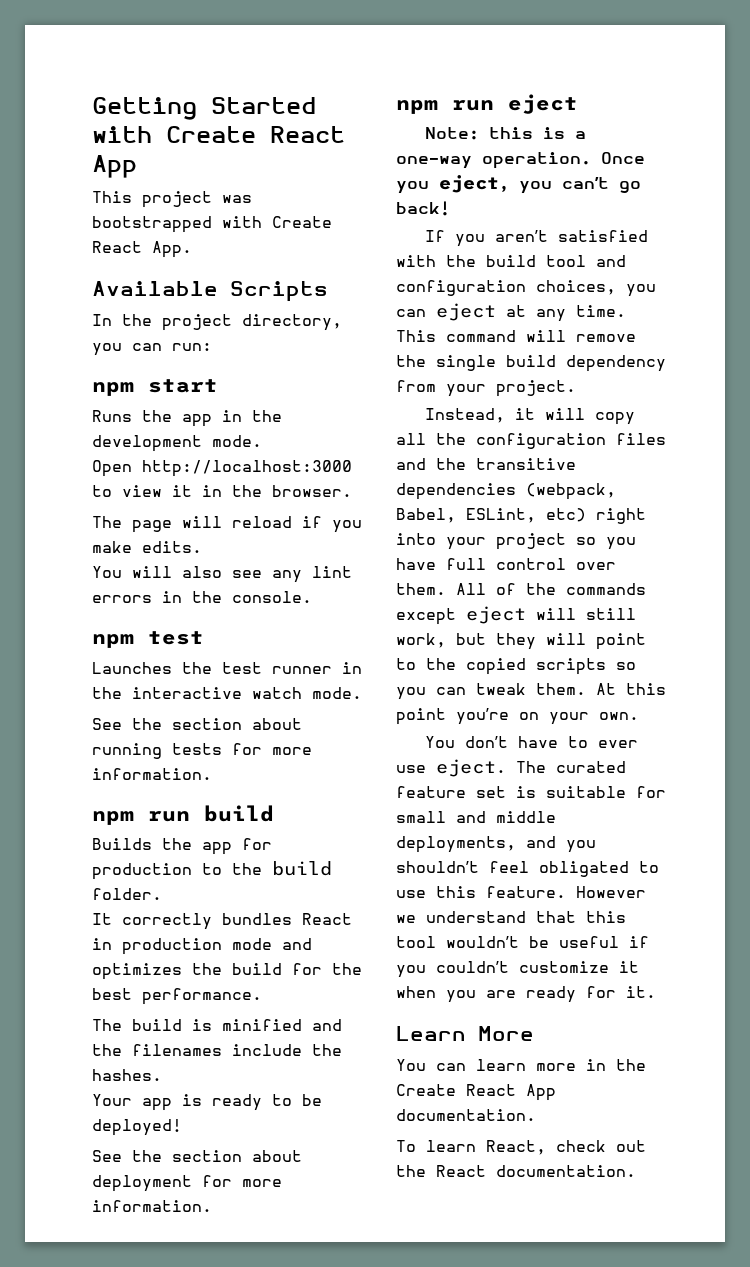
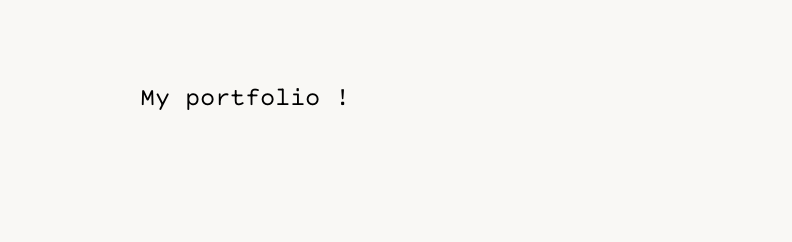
[92,97,316,120] [92,126,345,143] [92,155,137,178] [92,191,252,208] [92,216,332,233] [92,241,192,258] [92,281,328,302] [92,314,342,331] [92,343,212,356] [92,379,218,396] [92,410,282,427] [92,435,262,452] [92,460,352,477] [92,485,352,497] [92,516,362,533] [92,541,202,553] [92,566,352,583] [92,591,312,603] [92,631,204,648] [92,662,362,674] [92,687,362,699] [92,718,302,730] [92,743,312,759] [92,768,212,780] [92,805,274,825] [92,838,272,855] [92,861,332,880] [92,888,162,900] [92,913,352,930] [92,938,312,955] [92,963,362,980] [92,988,262,1005] [92,1019,342,1031] [92,1044,342,1056] [92,1069,162,1081] [92,1094,322,1111] [92,1119,182,1136] [92,1150,302,1162] [92,1175,282,1192] [92,1200,212,1212] [396,94,578,114] [424,127,586,140] [396,152,645,169] [396,175,641,194] [396,201,450,216] [424,230,648,247] [396,255,626,267] [396,280,656,297] [396,303,626,322] [396,330,636,342] [396,355,666,372] [396,380,576,397] [424,408,635,425] [396,433,666,449] [396,458,576,470] [396,483,616,500] [396,508,646,524] [396,533,636,550] [396,558,616,570] [396,583,646,595] [396,606,636,625] [396,633,646,650] [396,658,636,675] [396,683,666,700] [396,708,639,725] [424,736,638,748] [396,759,626,777] [396,786,666,798] [396,811,556,823] [396,836,596,853] [396,861,659,877] [396,886,646,898] [396,911,626,923] [396,936,649,948] [396,961,639,978] [396,986,656,1003] [396,1026,534,1041] [396,1059,646,1071] [396,1084,556,1101] [396,1109,536,1121] [396,1140,646,1155] [396,1165,636,1177] Getting Started with Create React App // This project was bootstrapped with Create React App. // Available Scripts // In the project directory, you can run: // npm start // Runs the app in the development mode. // Open http://localhost:3000 to view it in the browser. // The page will reload if you make edits. // You will also see any lint errors in the console. // npm test // Launches the test runner in the interactive watch mode. // See the section about running tests for more information. // npm run build // Builds the app for production to the build folder. // It correctly bundles React in production mode and optimizes the build for the best performance. // The build is minified and the filenames include the hashes. // Your app is ready to be deployed! // See the section about deployment for more information. // npm run eject // Note: this is a one-way operation. Once you eject, you can’t go back! // If you aren’t satisfied with the build tool and configuration choices, you can eject at any time. This command will remove the single build dependency from your project. // Instead, it will copy all the configuration files and the transitive dependencies (webpack, Babel, ESLint, etc) right into your project so you have full control over them. All of the commands except eject will still work, but they will point to the copied scripts so you can tweak them. At this point you’re on your own. // You don’t have to ever use eject. The curated feature set is suitable for small and middle deployments, and you shouldn’t feel obligated to use this feature. However we understand that this tool wouldn’t be useful if you couldn’t customize it when you are ready for it. // Learn More // You can learn more in the Create React App documentation. // To learn React, check out the React documentation. -> [140,88,350,111] My portfolio !

